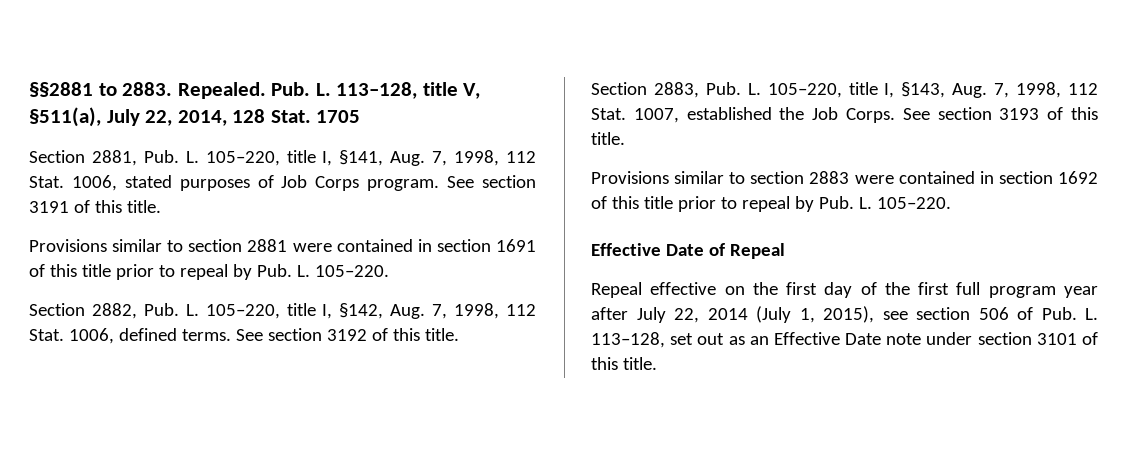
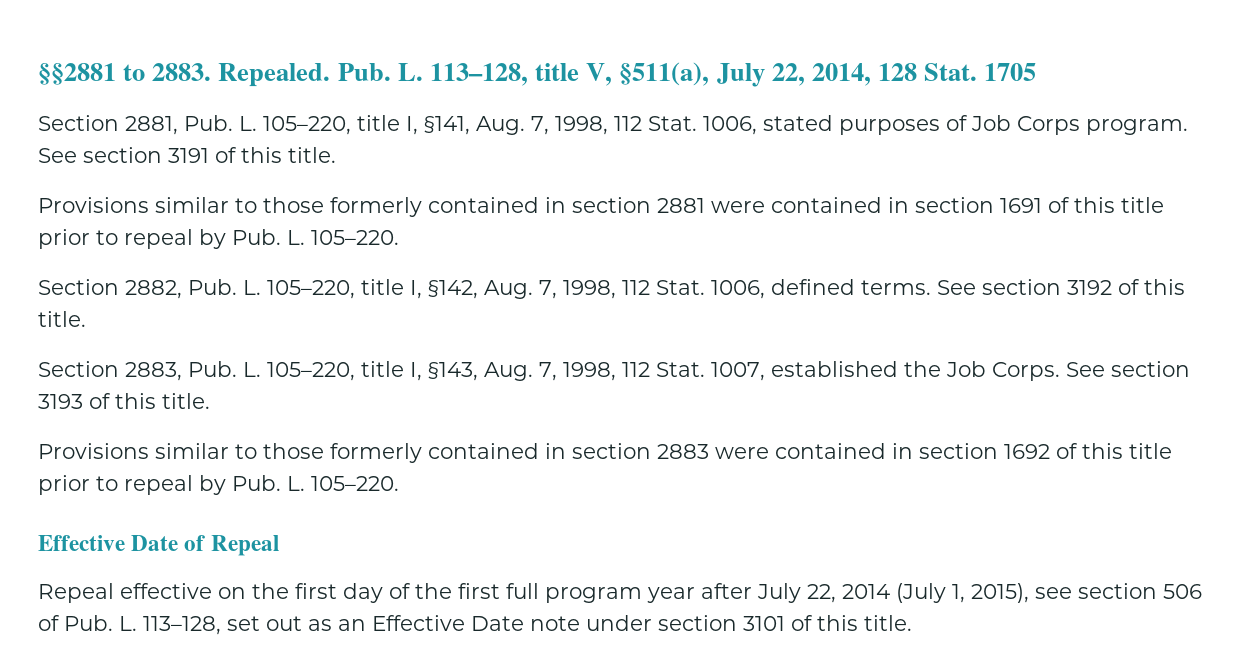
(184, 246) none -> [263,197,566,217] those formerly contained in
(746, 178) none -> [263,443,566,463] those formerly contained in

